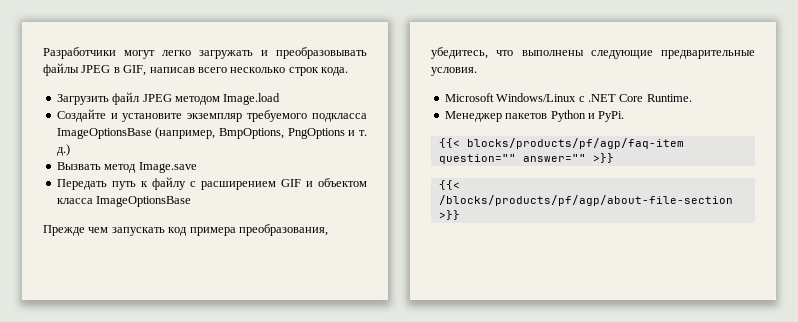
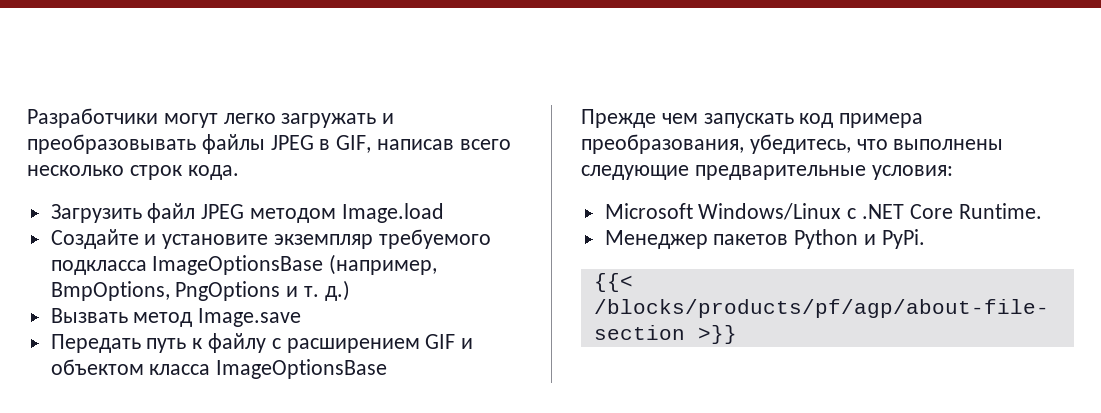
[431,67,477,76] условия. -> [871,165,953,180] условия:
[438,138,684,149] [438,153,614,164] // {{< blocks/products/pf/agp/faq-item question="" answer="" >}} -> (925, 239) none

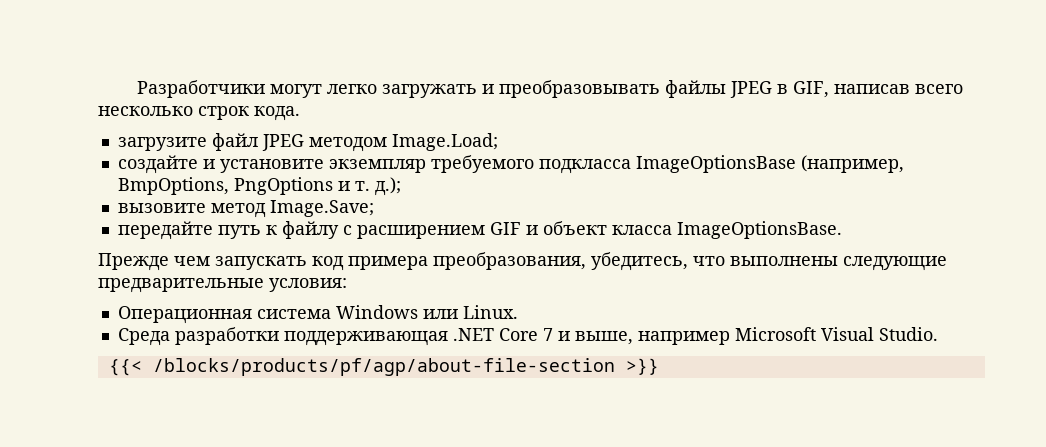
[50,204,142,223] Загрузить -> [117,137,207,151] загрузите
[341,203,444,223] [50,229,139,249] Image.load // Создайте -> [391,133,498,151] [117,155,198,174] Image.Load; // создайте
[324,280,350,301] [50,308,302,327] [50,334,141,353] д.) // Вызвать метод Image.save // Передать -> [374,177,401,196] [117,200,374,218] [117,221,213,240] д.); // вызовите метод Image.Save; // передайте
[50,359,388,379] объектом класса ImageOptionsBase -> [542,221,842,239] объект класса ImageOptionsBase.
[604,203,1042,220] [604,229,925,249] Microsoft Windows/Linux с .NET Core Runtime. // Менеджер пакетов Python и PyPi. -> [117,305,518,324] [117,327,938,346] Операционная система Windows или Linux. // Среда разработки поддерживающая .NET Core 7 и выше, например Microsoft Visual Studio.

